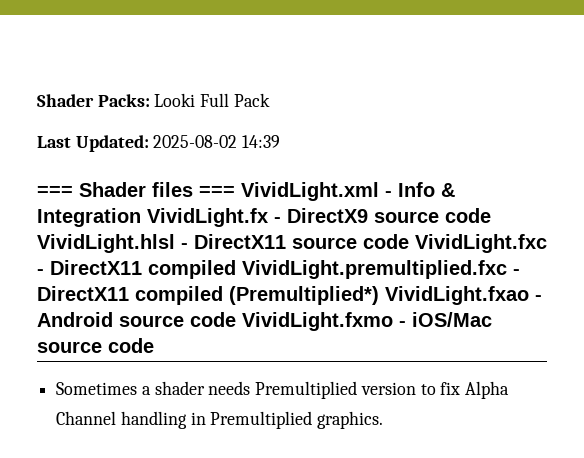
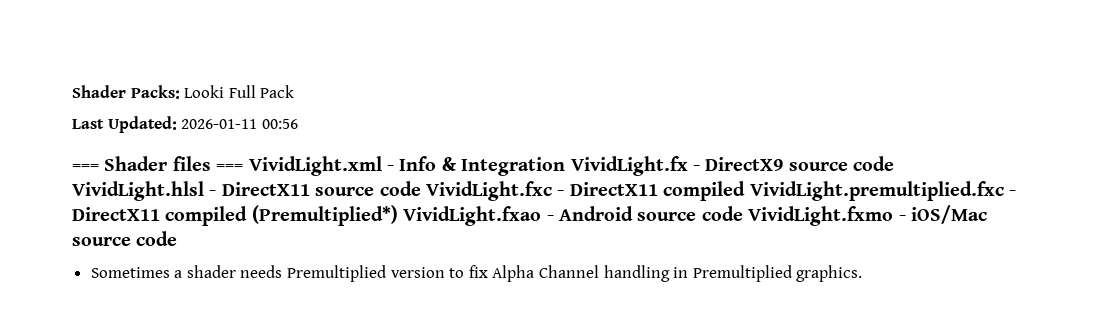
[153,135,281,148] 2025-08-02 14:39 -> [181,119,298,129] 2026-01-11 00:56

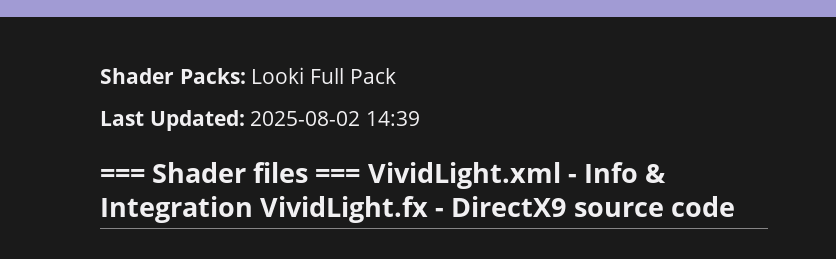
[181,119,298,129] 2026-01-11 00:56 -> [250,111,421,126] 2025-08-02 14:39
[72,181,1016,201] [72,205,987,226] [72,231,178,246] [90,265,863,282] VividLight.hlsl - DirectX11 source code VividLight.fxc - DirectX11 compiled VividLight.premultiplied.fxc - DirectX11 compiled (Premultiplied*) VividLight.fxao - Android source code VividLight.fxmo - iOS/Mac source code // Sometimes a shader needs Premultiplied version to fix Alpha Channel handling in Premultiplied graphics. -> (735, 206) none

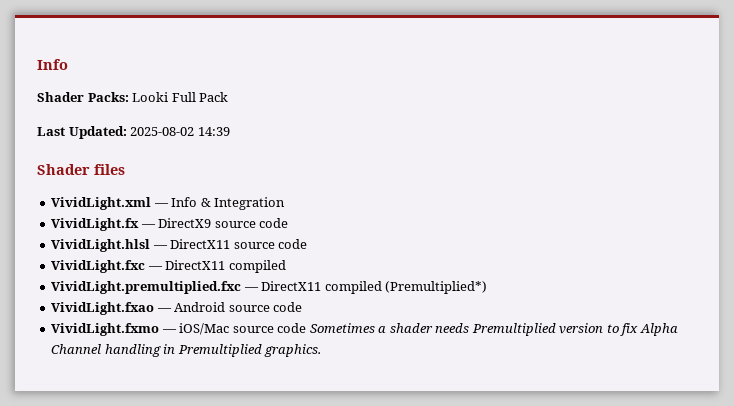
(100, 76) none -> [37,59,68,70] Info //
[100,169,145,183] === -> (230, 131) none
[315,162,577,189] === VividLight.xml - -> [51,197,169,210] // VividLight.xml —
[260,196,445,223] VividLight.fx - -> [51,218,156,231] // VividLight.fx —
(735, 206) none -> [51,239,308,252] [51,260,286,273] [51,281,488,294] [51,302,303,315] [51,323,678,336] [51,344,322,357] // VividLight.hlsl — DirectX11 source code // VividLight.fxc — DirectX11 compiled // VividLight.premultiplied.fxc — DirectX11 compiled (Premultiplied*) // VividLight.fxao — Android source code // VividLight.fxmo — iOS/Mac source code Sometimes a shader needs Premultiplied version to fix Alpha Channel handling in Premultiplied graphics.

